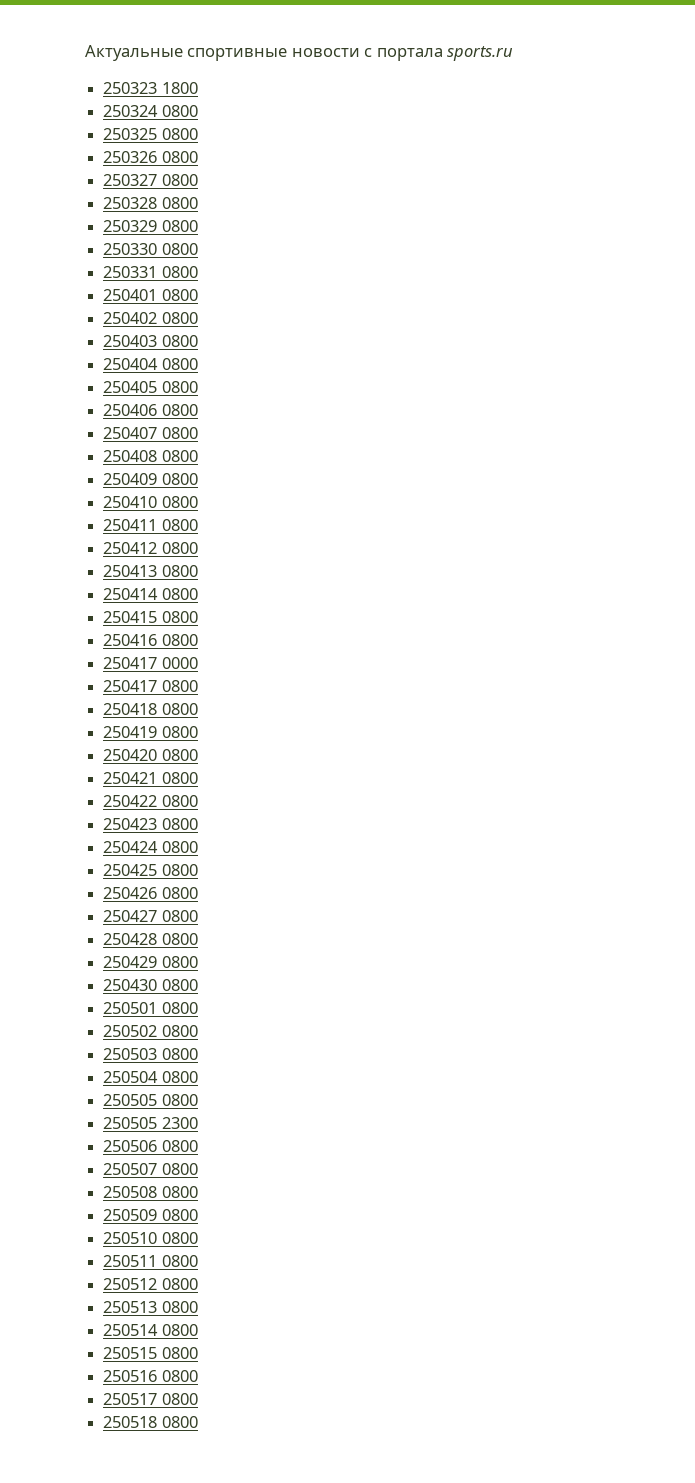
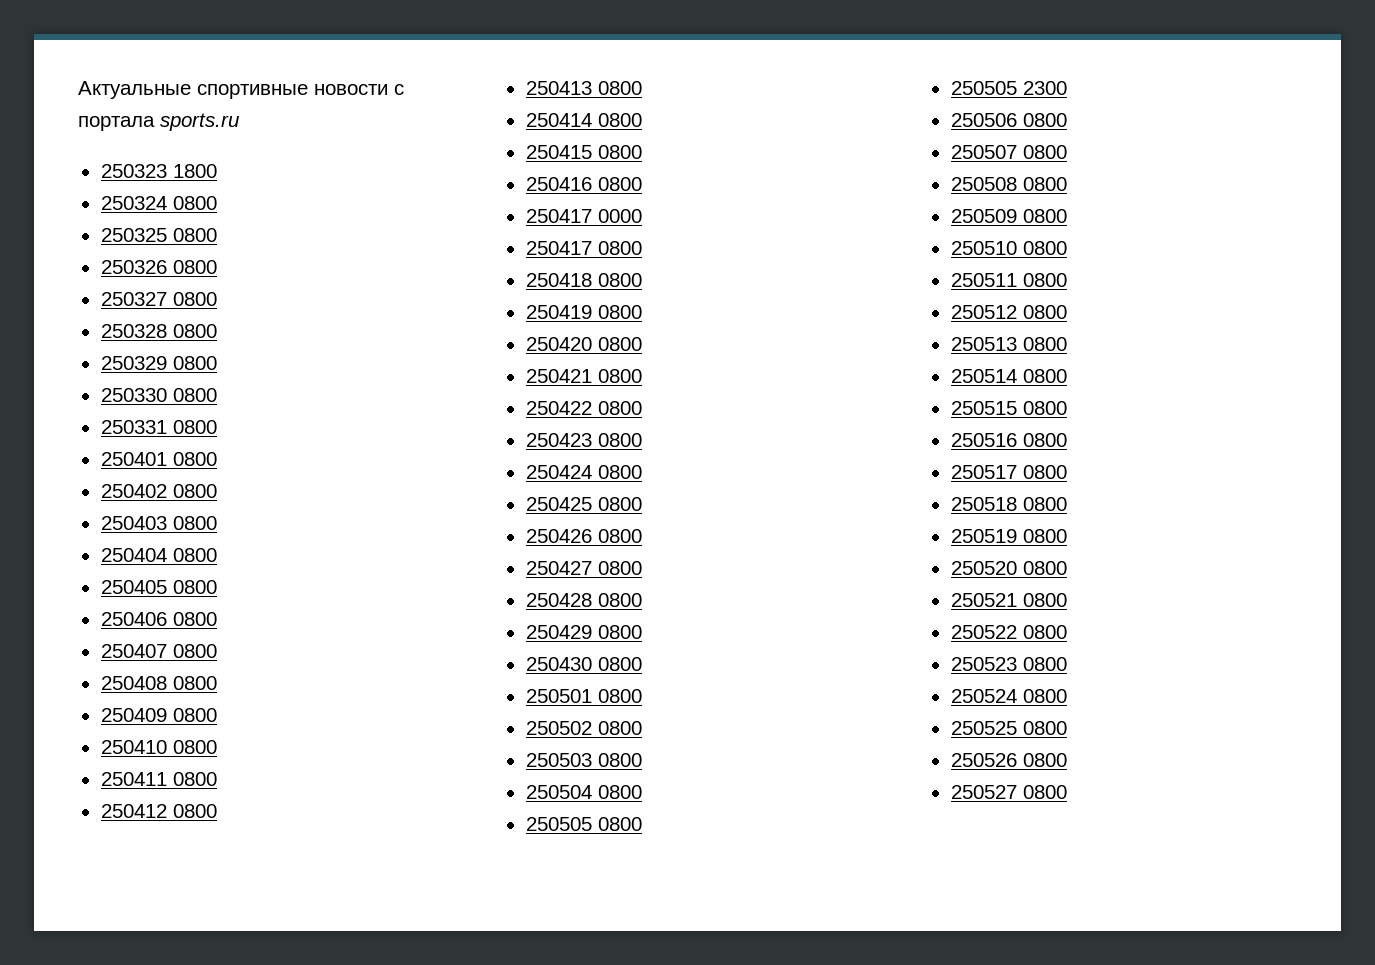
(198, 1422) none -> [950,529,1067,543] [950,561,1067,575] [950,593,1067,607] [950,625,1067,639] [950,657,1067,671] [950,689,1067,703] [950,721,1067,735] [950,753,1067,767] [950,785,1067,799] // 250519 0800 // 250520 0800 // 250521 0800 // 250522 0800 // 250523 0800 // 250524 0800 // 250525 0800 // 250526 0800 // 250527 0800

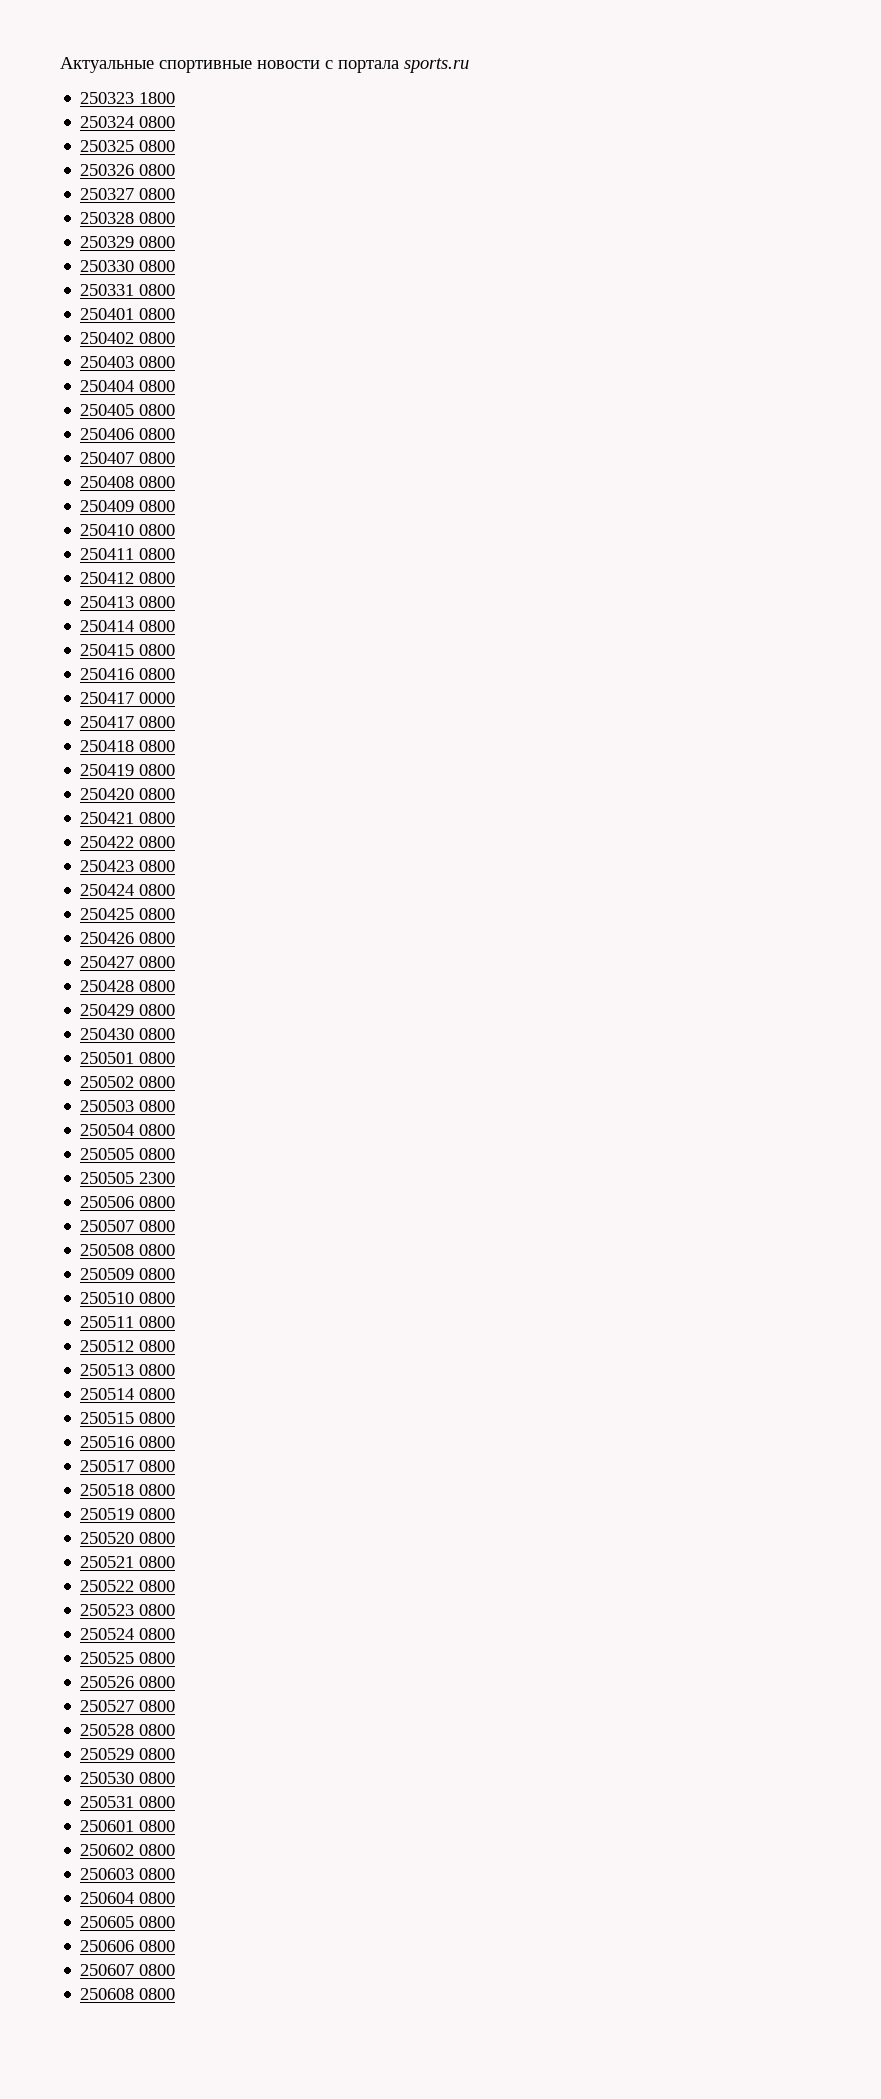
(1067, 792) none -> [80,1724,176,1736] [80,1748,176,1760] [80,1772,176,1784] [80,1796,176,1808] [80,1820,176,1832] [80,1844,176,1856] [80,1868,176,1880] [80,1892,176,1904] [80,1916,176,1928] [80,1940,176,1952] [80,1964,176,1976] [80,1988,176,2000] // 250528 0800 // 250529 0800 // 250530 0800 // 250531 0800 // 250601 0800 // 250602 0800 // 250603 0800 // 250604 0800 // 250605 0800 // 250606 0800 // 250607 0800 // 250608 0800

